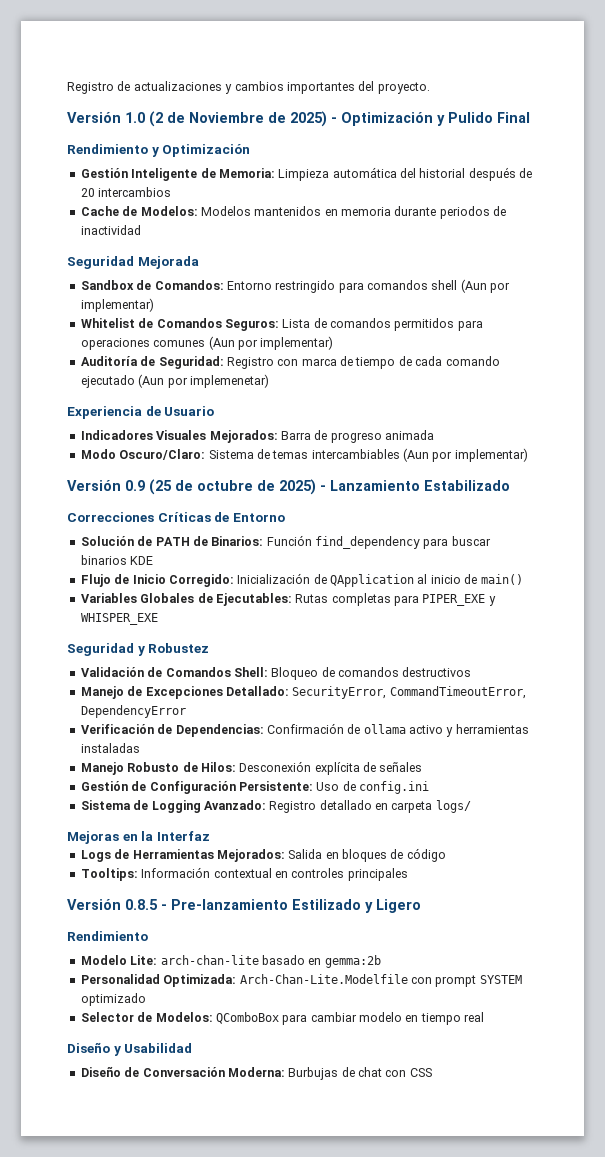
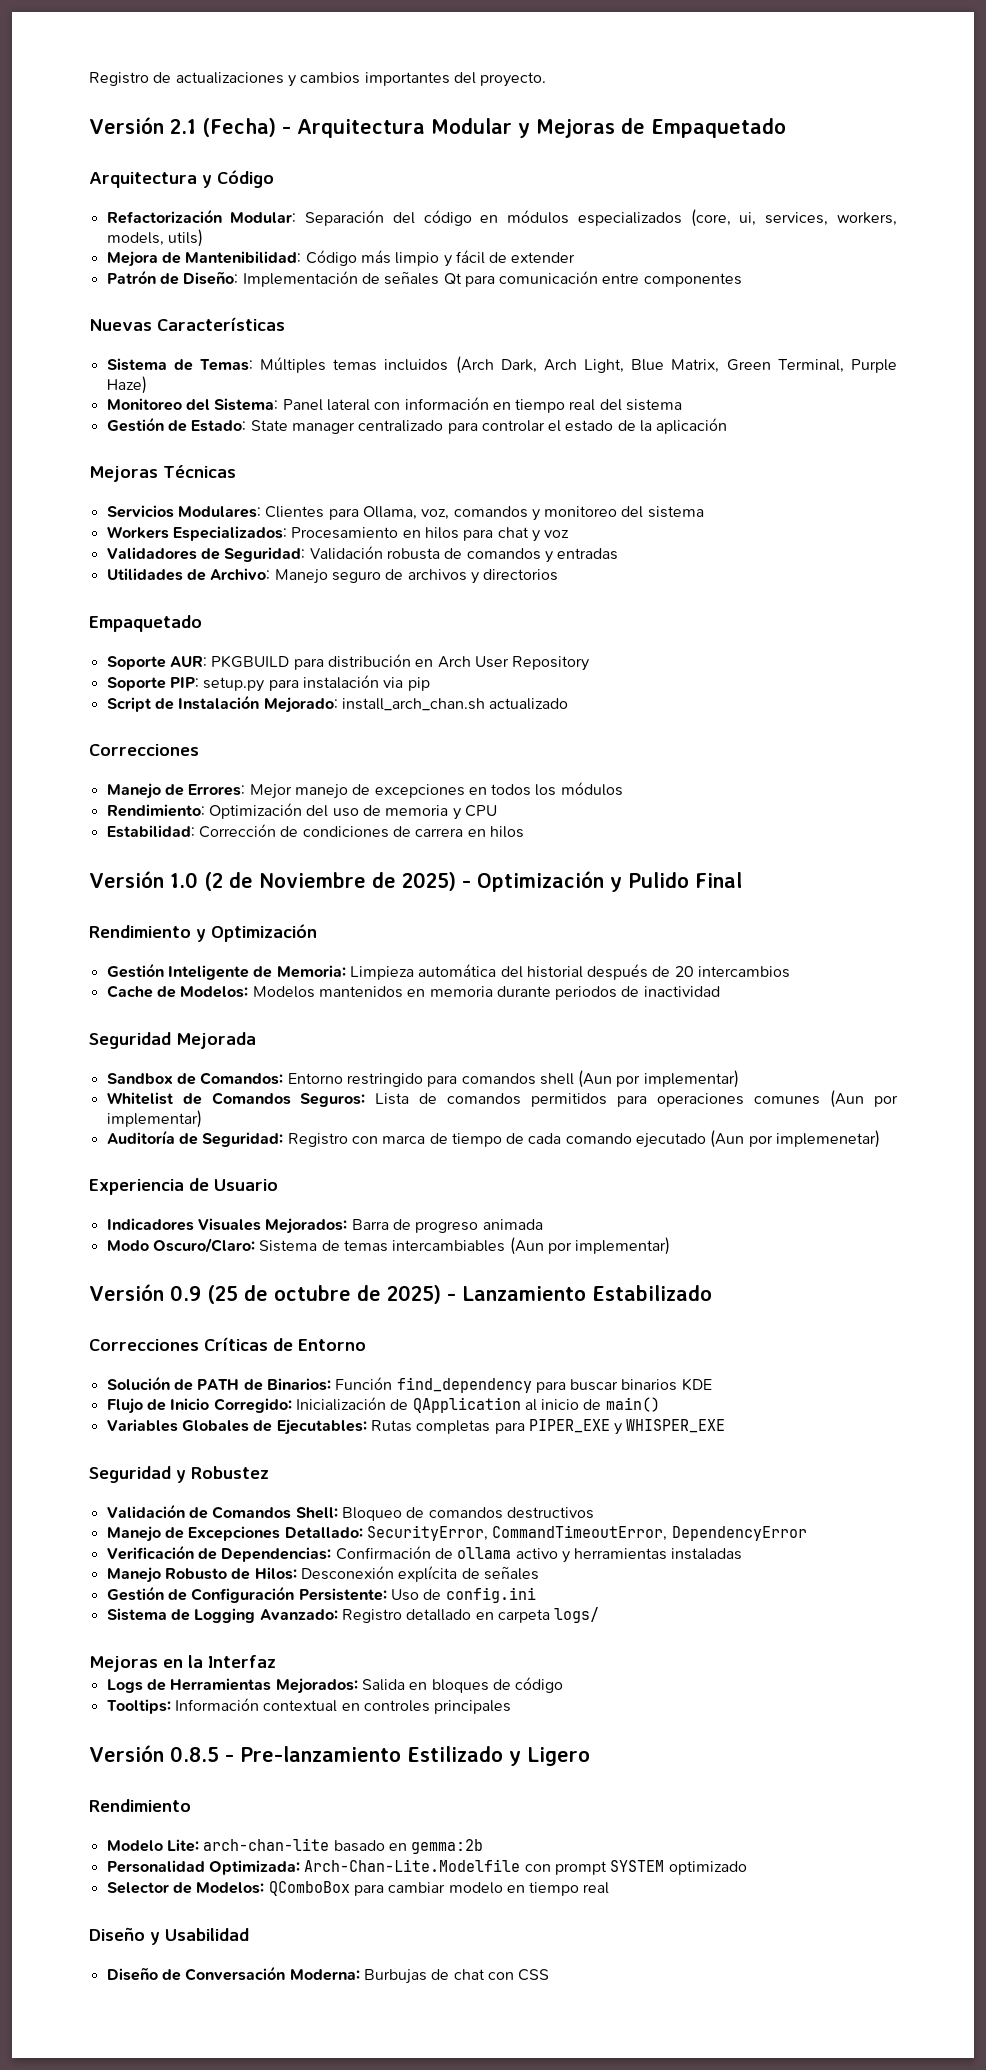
(430, 88) none -> [89,117,786,138] [89,170,274,188] [106,209,897,227] [106,229,203,247] [106,250,576,267] [106,270,742,287] [89,317,285,331] [106,356,897,374] [106,376,147,394] [106,397,683,413] [106,417,728,434] [89,465,236,482] [106,505,704,521] [106,526,570,542] [106,546,619,563] [106,568,559,584] [89,615,202,632] [106,654,590,671] [106,675,430,692] [106,695,569,713] [89,744,199,756] [106,782,623,799] [106,803,497,820] [106,824,524,838] // Versión 2.1 (Fecha) - Arquitectura Modular y Mejoras de Empaquetado // Arquitectura y Código // Refactorización Modular: Separación del código en módulos especializados (core, ui, services, workers, models, utils) // Mejora de Mantenibilidad: Código más limpio y fácil de extender // Patrón de Diseño: Implementación de señales Qt para comunicación entre componentes // Nuevas Características // Sistema de Temas: Múltiples temas incluidos (Arch Dark, Arch Light, Blue Matrix, Green Terminal, Purple Haze) // Monitoreo del Sistema: Panel lateral con información en tiempo real del sistema // Gestión de Estado: State manager centralizado para controlar el estado de la aplicación // Mejoras Técnicas // Servicios Modulares: Clientes para Ollama, voz, comandos y monitoreo del sistema // Workers Especializados: Procesamiento en hilos para chat y voz // Validadores de Seguridad: Validación robusta de comandos y entradas // Utilidades de Archivo: Manejo seguro de archivos y directorios // Empaquetado // Soporte AUR: PKGBUILD para distribución en Arch User Repository // Soporte PIP: setup.py para instalación via pip // Script de Instalación Mejorado: install_arch_chan.sh actualizado // Correcciones // Manejo de Errores: Mejor manejo de excepciones en todos los módulos // Rendimiento: Optimización del uso de memoria y CPU // Estabilidad: Corrección de condiciones de carrera en hilos

